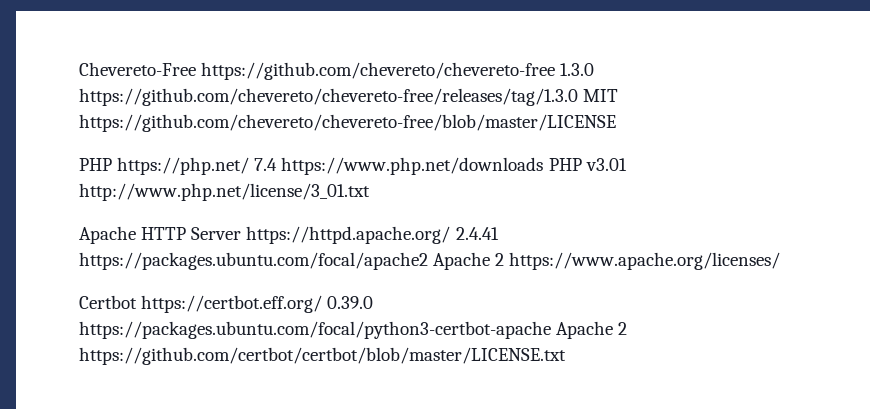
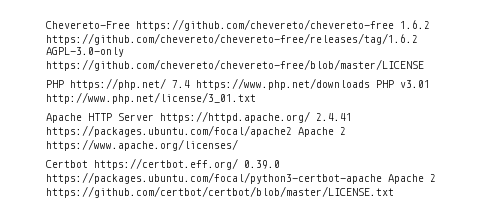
[560,63,595,76] [79,88,619,106] 1.3.0 https://github.com/chevereto/chevereto-free/releases/tag/1.3.0 MIT -> [400,20,430,29] [46,33,418,45] [46,47,124,57] 1.6.2 https://github.com/chevereto/chevereto-free/releases/tag/1.6.2 AGPL-3.0-only

